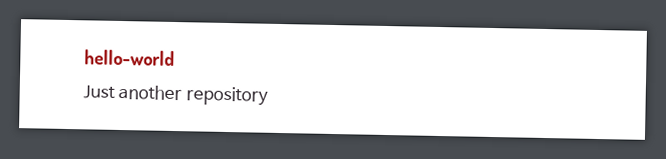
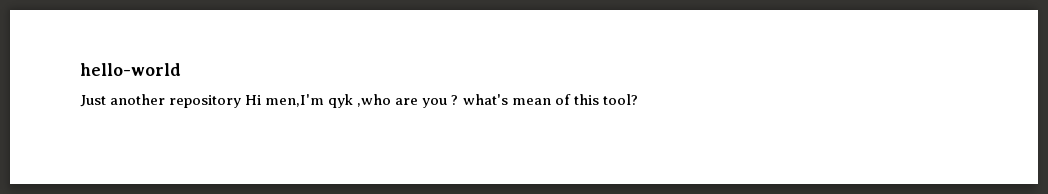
(268, 96) none -> [245,94,638,108] Hi men,I'm qyk ,who are you ? what's mean of this tool?

